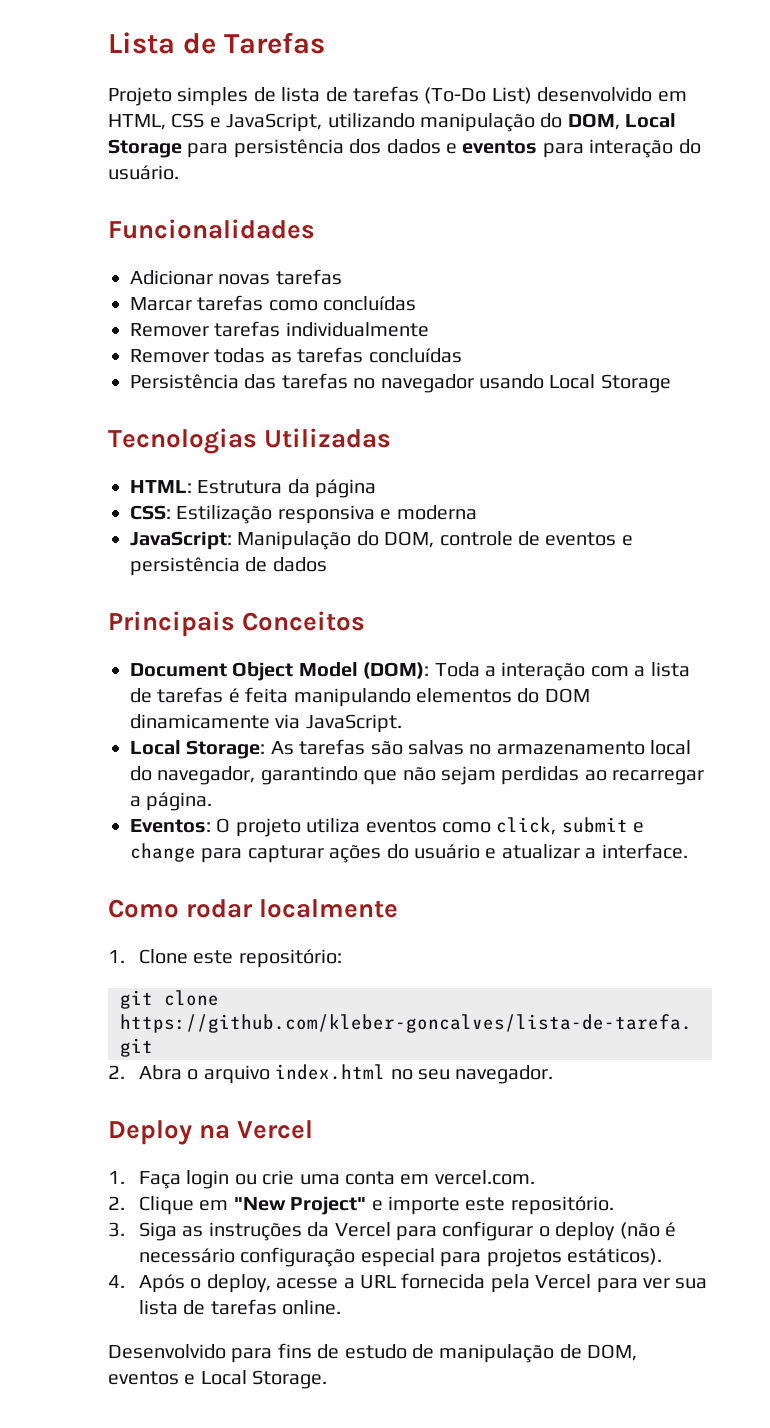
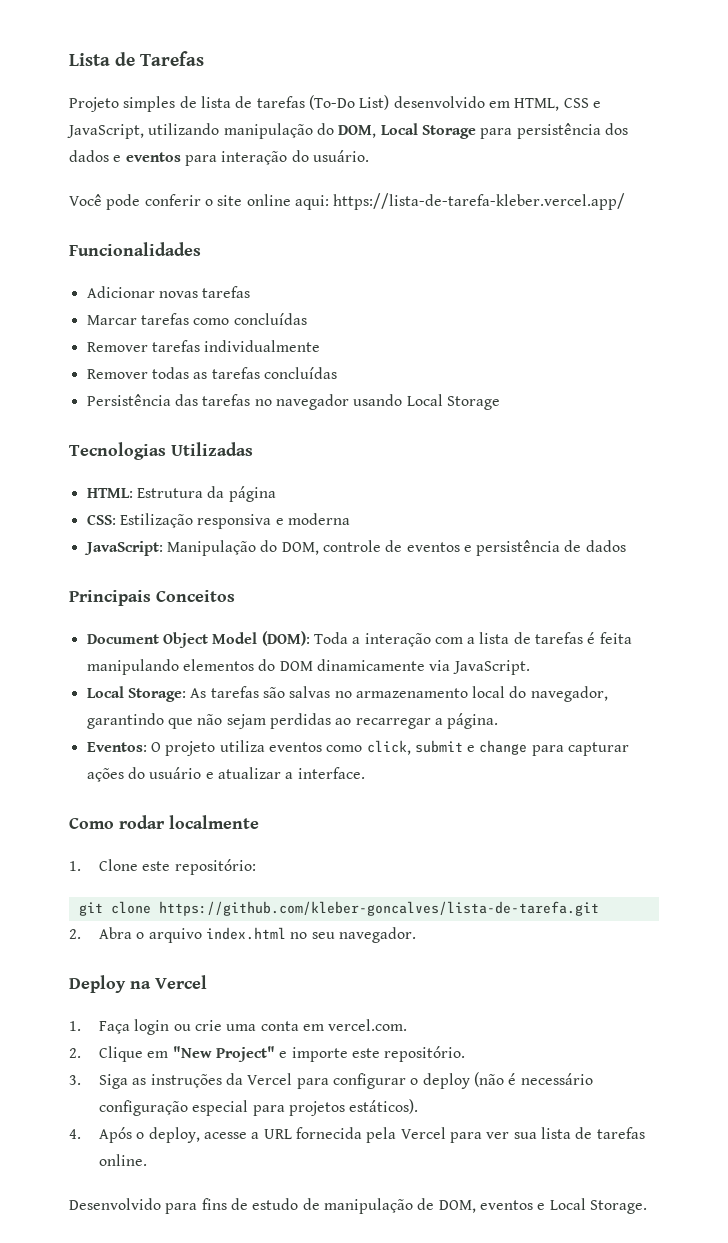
(179, 172) none -> [69,193,626,210] // Você pode conferir o site online aqui: https://lista-de-tarefa-kleber.vercel.app/

